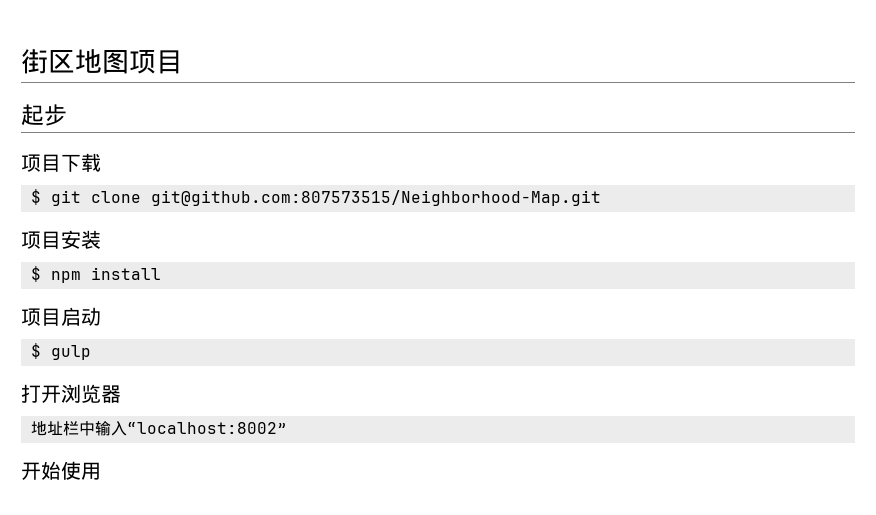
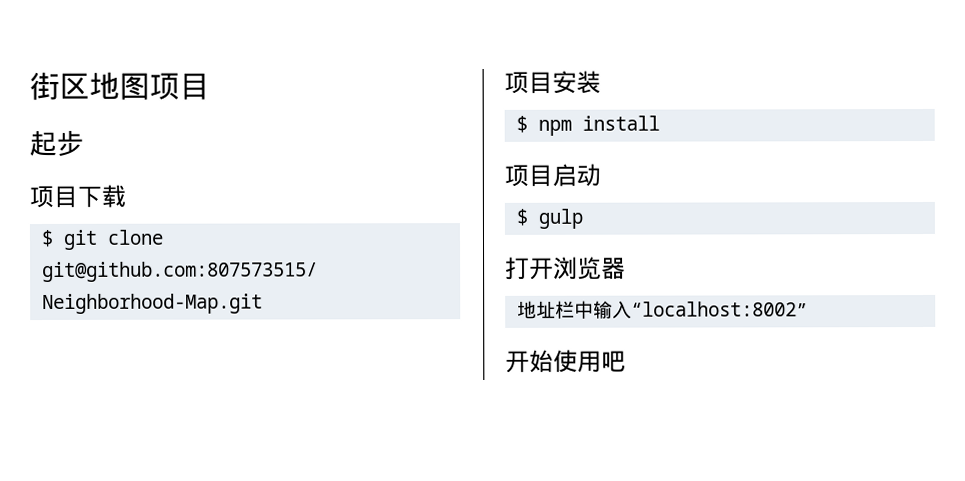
(101, 471) none -> [601,350,626,372] 吧

